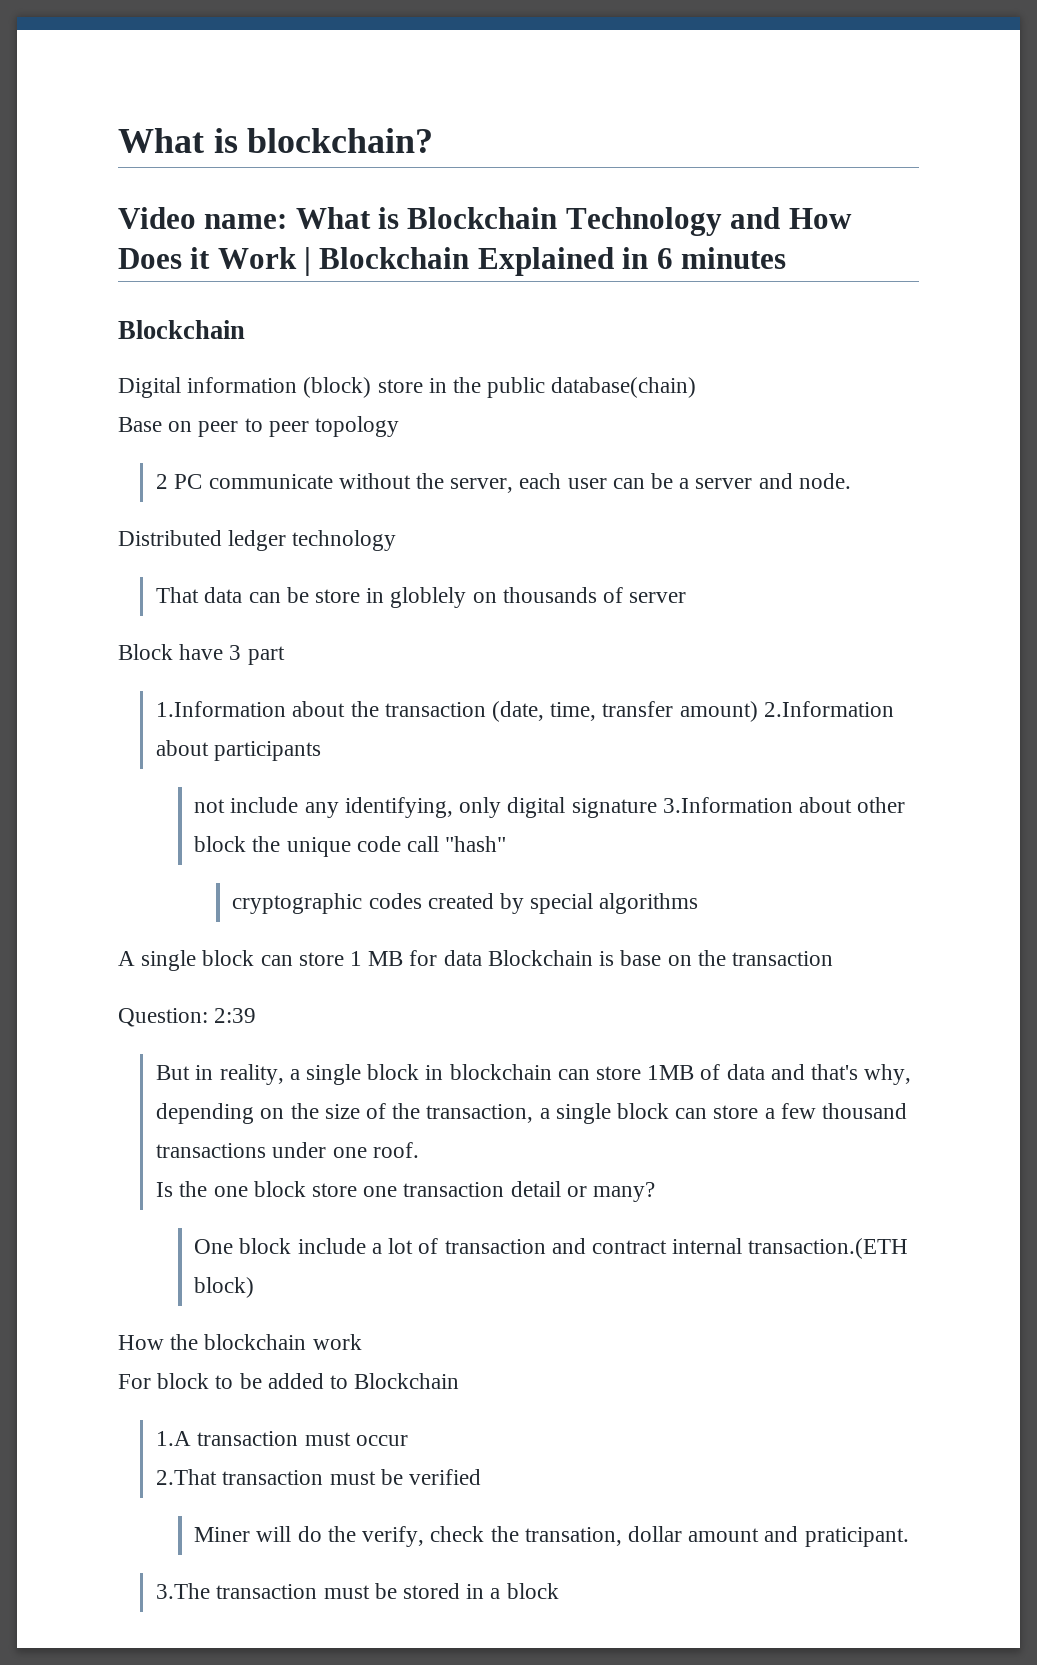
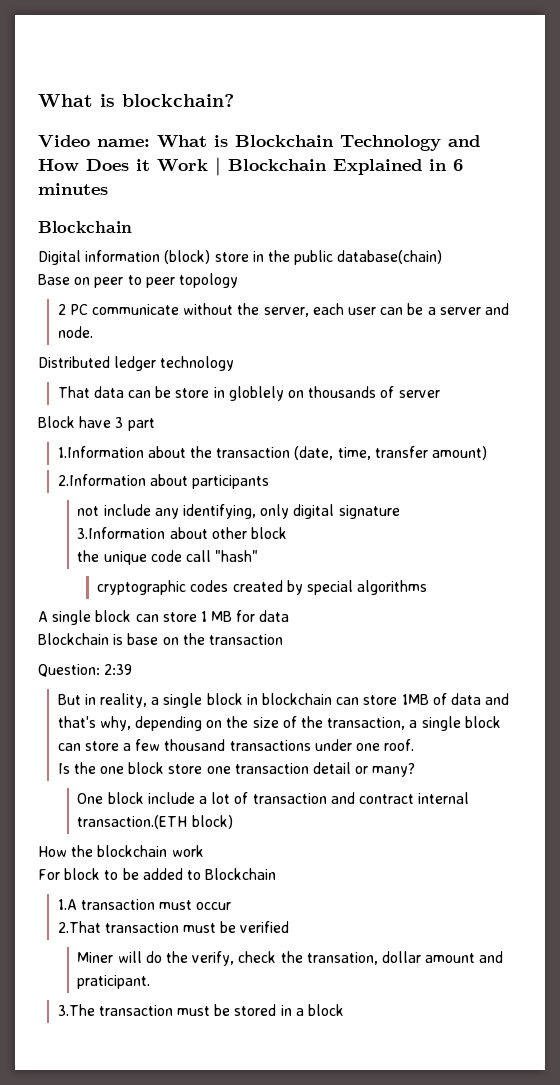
(758, 711) none -> (488, 453) //
(657, 808) none -> (400, 512) //
(247, 844) none -> (287, 533) //
(482, 958) none -> (290, 616) //

